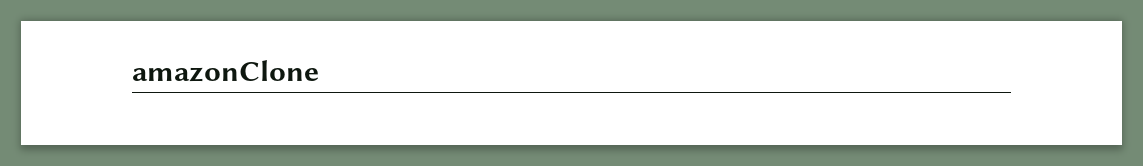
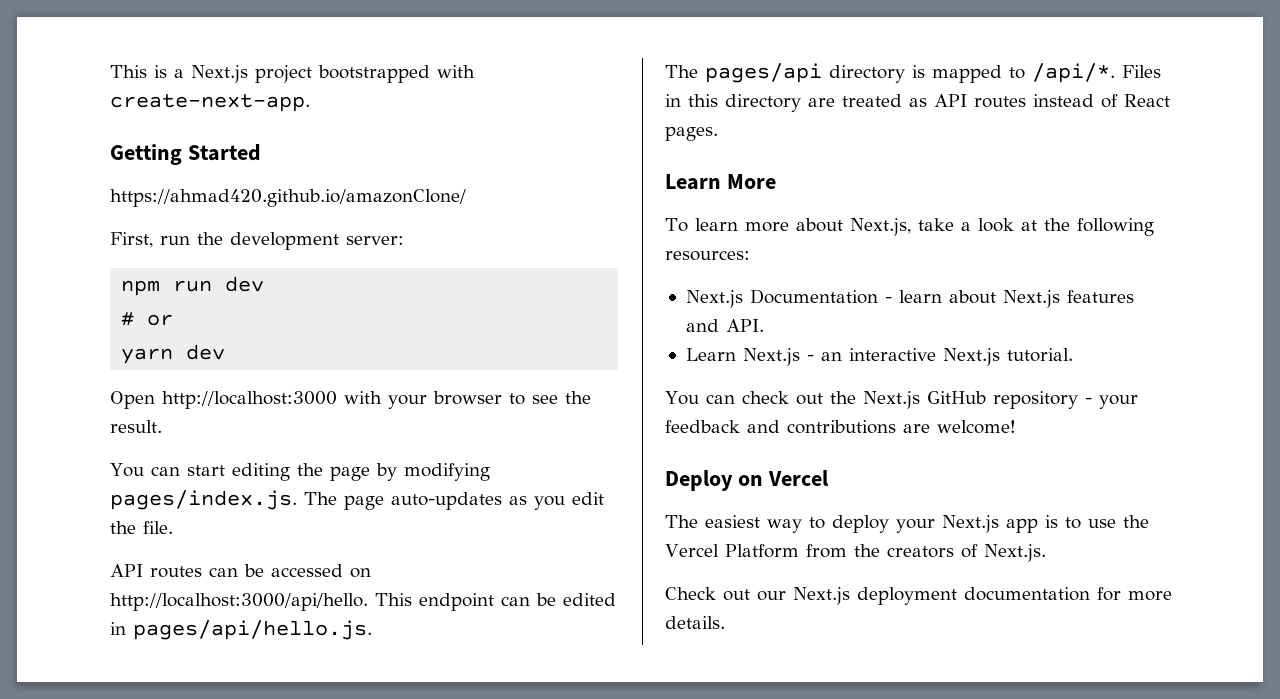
[132,60,319,82] amazonClone -> [110,65,475,83] [110,94,310,112] [110,144,261,165] [110,189,466,207] [110,232,404,250] [121,276,265,296] [121,312,174,326] [121,344,226,364] [110,391,591,409] [110,420,162,433] [110,463,490,481] [110,490,604,510] [110,521,173,534] [110,564,371,578] [110,593,616,611] [110,620,372,640] [665,63,1161,83] [665,94,1170,112] [665,126,718,141] [665,174,776,190] [665,218,1154,236] [665,250,750,261] [685,289,1134,308] [685,319,764,332] [685,348,1073,366] [665,391,1138,409] [665,420,1016,434] [665,470,829,491] [665,515,1149,533] [665,544,1046,562] [665,587,1172,605] [665,616,725,629] This is a Next.js project bootstrapped with create-next-app. // Getting Started // https://ahmad420.github.io/amazonClone/ // First, run the development server: // npm run dev // # or // yarn dev // Open http://localhost:3000 with your browser to see the result. // You can start editing the page by modifying pages/index.js. The page auto-updates as you edit the file. // API routes can be accessed on http://localhost:3000/api/hello. This endpoint can be edited in pages/api/hello.js. // The pages/api directory is mapped to /api/*. Files in this directory are treated as API routes instead of React pages. // Learn More // To learn more about Next.js, take a look at the following resources: // Next.js Documentation - learn about Next.js features and API. // Learn Next.js - an interactive Next.js tutorial. // You can check out the Next.js GitHub repository - your feedback and contributions are welcome! // Deploy on Vercel // The easiest way to deploy your Next.js app is to use the Vercel Platform from the creators of Next.js. // Check out our Next.js deployment documentation for more details.

